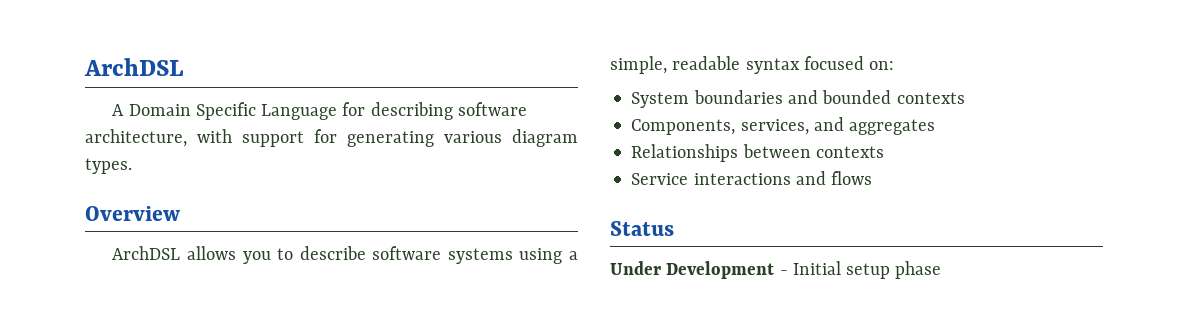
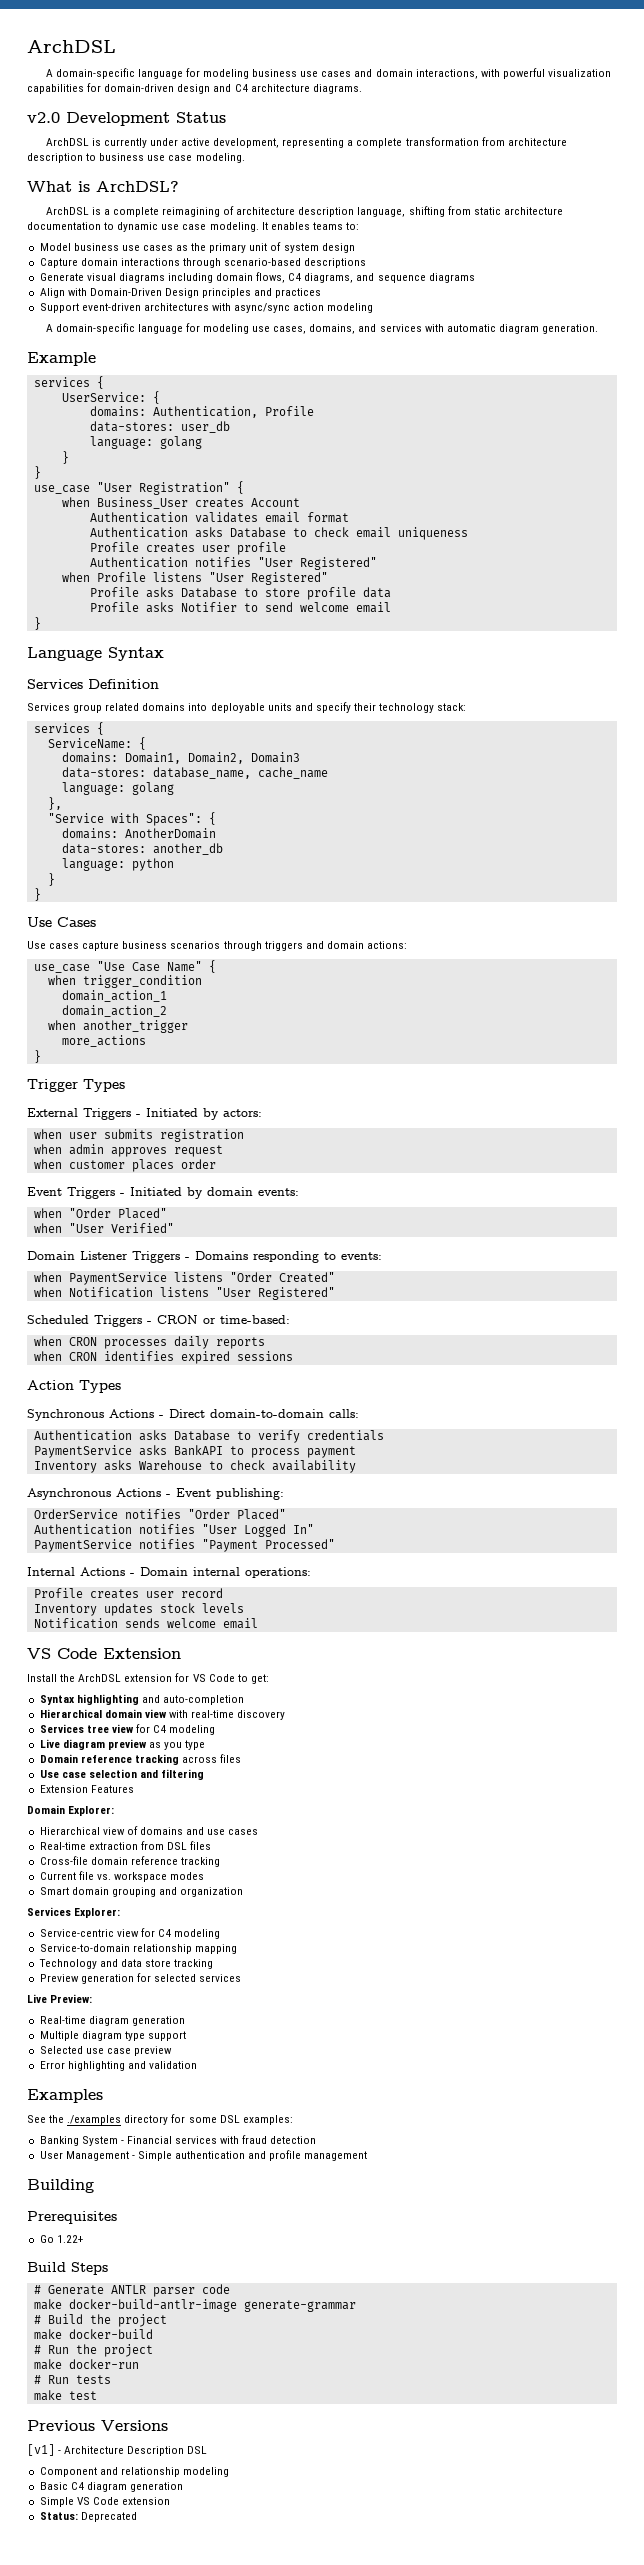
[128,102,527,120] [85,129,578,147] [85,158,132,174] [85,206,180,221] [112,246,578,264] [610,56,895,74] [631,90,965,108] [631,117,936,135] [631,144,884,162] [631,171,873,185] [610,221,674,236] [610,261,942,279] Domain Specific Language for describing software architecture, with support for generating various diagram types. // Overview // ArchDSL allows you to describe software systems using a simple, readable syntax focused on: // System boundaries and bounded contexts // Components, services, and aggregates // Relationships between contexts // Service interactions and flows // Status // Under Development - Initial setup phase -> [55,68,611,79] [27,83,362,94] [27,112,226,126] [45,137,567,148] [27,153,245,163] [27,181,179,192] [45,206,563,217] [27,222,359,232] [39,242,355,253] [39,258,367,268] [39,272,475,283] [39,288,322,298] [39,303,374,313] [45,323,598,334] [27,352,96,366] [33,376,104,389] [61,391,160,404] [89,406,314,418] [89,421,230,433] [89,436,202,449] [61,451,69,464] [33,466,41,479] [33,481,244,495] [61,497,300,509] [89,512,349,523] [89,527,468,540] [89,542,286,555] [89,557,377,570] [61,572,328,585] [89,587,391,600] [89,602,391,613] [33,617,41,630] [27,647,164,661] [27,679,159,689] [27,702,467,713] [33,722,104,735] [47,737,146,750] [61,752,300,764] [61,767,328,779] [61,782,174,795] [47,797,62,810] [47,812,216,826] [61,828,216,839] [61,843,223,855] [61,858,174,871] [47,873,55,886] [33,888,41,901] [27,917,96,927] [27,941,407,951] [33,960,216,973] [47,975,202,988] [61,990,167,1002] [61,1005,167,1017] [47,1020,188,1033] [61,1035,146,1047] [33,1050,41,1063] [27,1079,125,1092] [27,1108,262,1120] [33,1129,244,1142] [33,1144,223,1157] [33,1159,216,1172] [27,1187,299,1199] [33,1208,167,1219] [33,1223,174,1233] [27,1251,382,1263] [33,1272,335,1285] [33,1287,335,1300] [27,1315,290,1327] [33,1336,265,1349] [33,1351,293,1364] [27,1380,121,1393] [27,1409,359,1421] [33,1430,384,1443] [33,1445,356,1458] [33,1460,356,1473] [27,1488,284,1500] [33,1509,286,1520] [33,1524,314,1537] [33,1539,335,1552] [27,1567,311,1578] [33,1588,223,1599] [33,1603,244,1616] [33,1618,258,1629] [27,1648,181,1659] [27,1673,269,1684] [39,1694,244,1705] [39,1709,286,1720] [39,1724,216,1735] [39,1739,206,1750] [39,1754,242,1765] [39,1769,205,1780] [39,1785,134,1793] [27,1805,115,1816] [39,1826,259,1835] [39,1841,212,1850] [39,1856,220,1867] [39,1871,205,1882] [39,1887,244,1897] [27,1907,121,1918] [39,1928,221,1939] [39,1944,237,1954] [38,1959,214,1969] [39,1973,242,1984] [27,1994,93,2003] [39,2016,185,2026] [39,2031,186,2041] [39,2046,172,2056] [39,2061,197,2071] [27,2089,103,2103] [27,2114,293,2125] [39,2135,317,2146] [39,2150,368,2161] [27,2179,94,2193] [27,2211,117,2224] [39,2235,83,2243] [27,2262,108,2275] [33,2284,230,2297] [33,2299,356,2312] [33,2314,167,2327] [33,2329,153,2340] [33,2344,153,2357] [33,2359,139,2370] [33,2375,111,2384] [33,2390,97,2401] [27,2420,168,2431] [27,2444,208,2456] [39,2467,229,2477] [39,2482,183,2492] [39,2497,170,2507] [39,2512,137,2522] domain-specific language for modeling business use cases and domain interactions, with powerful visualization capabilities for domain-driven design and C4 architecture diagrams. // v2.0 Development Status // ArchDSL is currently under active development, representing a complete transformation from architecture description to business use case modeling. // What is ArchDSL? // ArchDSL is a complete reimagining of architecture description language, shifting from static architecture documentation to dynamic use case modeling. It enables teams to: // Model business use cases as the primary unit of system design // Capture domain interactions through scenario-based descriptions // Generate visual diagrams including domain flows, C4 diagrams, and sequence diagrams // Align with Domain-Driven Design principles and practices // Support event-driven architectures with async/sync action modeling // A domain-specific language for modeling use cases, domains, and services with automatic diagram generation. // Example // services { // UserService: { // domains: Authentication, Profile // data-stores: user_db // language: golang // } // } // use_case "User Registration" { // when Business_User creates Account // Authentication validates email format // Authentication asks Database to check email uniqueness // Profile creates user profile // Authentication notifies "User Registered" // when Profile listens "User Registered" // Profile asks Database to store profile data // Profile asks Notifier to send welcome email // } // Language Syntax // Services Definition // Services group related domains into deployable units and specify their technology stack: // services { // ServiceName: { // domains: Domain1, Domain2, Domain3 // data-stores: database_name, cache_name // language: golang // }, // "Service with Spaces": { // domains: AnotherDomain // data-stores: another_db // language: python // } // } // Use Cases // Use cases capture business scenarios through triggers and domain actions: // use_case "Use Case Name" { // when trigger_condition // domain_action_1 // domain_action_2 // when another_trigger // more_actions // } // Trigger Types // External Triggers - Initiated by actors: // when user submits registration // when admin approves request // when customer places order // Event Triggers - Initiated by domain events: // when "Order Placed" // when "User Verified" // Domain Listener Triggers - Domains responding to events: // when PaymentService listens "Order Created" // when Notification listens "User Registered" // Scheduled Triggers - CRON or time-based: // when CRON processes daily reports // when CRON identifies expired sessions // Action Types // Synchronous Actions - Direct domain-to-domain calls: // Authentication asks Database to verify credentials // PaymentService asks BankAPI to process payment // Inventory asks Warehouse to check availability // Asynchronous Actions - Event publishing: // OrderService notifies "Order Placed" // Authentication notifies "User Logged In" // PaymentService notifies "Payment Processed" // Internal Actions - Domain internal operations: // Profile creates user record // Inventory updates stock levels // Notification sends welcome email // VS Code Extension // Install the ArchDSL extension for VS Code to get: // Syntax highlighting and auto-completion // Hierarchical domain view with real-time discovery // Services tree view for C4 modeling // Live diagram preview as you type // Domain reference tracking across files // Use case selection and filtering // Extension Features // Domain Explorer: // Hierarchical view of domains and use cases // Real-time extraction from DSL files // Cross-file domain reference tracking // Current file vs. workspace modes // Smart domain grouping and organization // Services Explorer: // Service-centric view for C4 modeling // Service-to-domain relationship mapping // Technology and data store tracking // Preview generation for selected services // Live Preview: // Real-time diagram generation // Multiple diagram type support // Selected use case preview // Error highlighting and validation // Examples // See the ./examples directory for some DSL examples: // Banking System - Financial services with fraud detection // User Management - Simple authentication and profile management // Building // Prerequisites // Go 1.22+ // Build Steps // # Generate ANTLR parser code // make docker-build-antlr-image generate-grammar // # Build the project // make docker-build // # Run the project // make docker-run // # Run tests // make test // Previous Versions // [v1] - Architecture Description DSL // Component and relationship modeling // Basic C4 diagram generation // Simple VS Code extension // Status: Deprecated

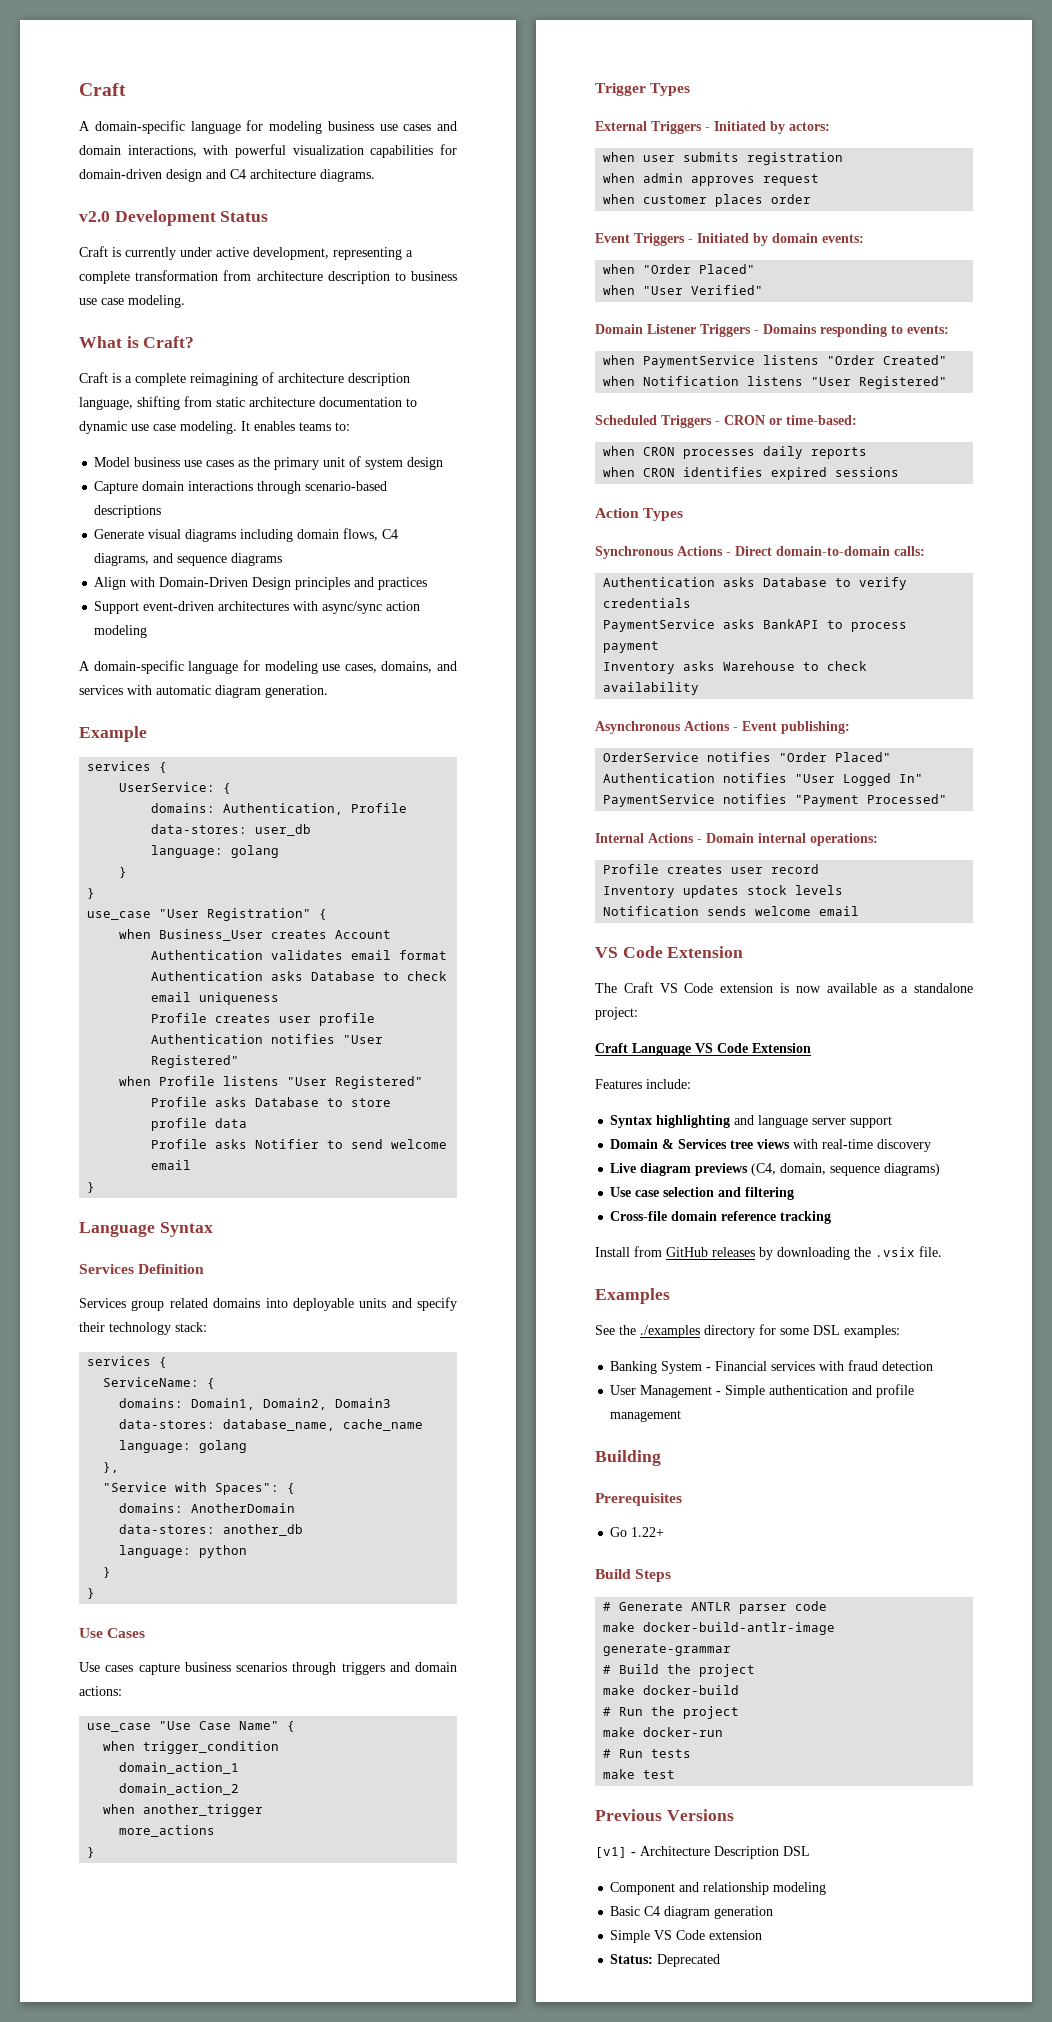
[27,40,116,53] ArchDSL -> [79,83,126,96] Craft
[45,138,89,146] ArchDSL -> [79,246,108,257] Craft
[96,181,179,192] [45,207,89,215] ArchDSL? // ArchDSL -> [143,336,195,348] [79,372,108,383] Craft? // Craft
[27,1673,269,1684] [39,1694,244,1705] [39,1709,286,1720] [39,1724,216,1735] [39,1739,206,1750] [39,1754,242,1765] Install the ArchDSL extension for VS Code to get: // Syntax highlighting and auto-completion // Hierarchical domain view with real-time discovery // Services tree view for C4 modeling // Live diagram preview as you type // Domain reference tracking across files -> [595,982,973,993] [595,1007,638,1020] [595,1043,811,1056] [595,1079,691,1089] [610,1115,893,1128] [610,1139,932,1152] [610,1163,941,1176] The Craft VS Code extension is now available as a standalone project: // Craft Language VS Code Extension // Features include: // Syntax highlighting and language server support // Domain & Services tree views with real-time discovery // Live diagram previews (C4, domain, sequence diagrams)
[39,1785,134,1793] [27,1805,115,1816] [39,1826,259,1835] [39,1841,212,1850] [39,1856,220,1867] [39,1871,205,1882] [39,1887,244,1897] [27,1907,121,1918] [39,1928,221,1939] [39,1944,237,1954] [38,1959,214,1969] [39,1973,242,1984] [27,1994,93,2003] [39,2016,185,2026] [39,2031,186,2041] [39,2046,172,2056] [39,2061,197,2071] Extension Features // Domain Explorer: // Hierarchical view of domains and use cases // Real-time extraction from DSL files // Cross-file domain reference tracking // Current file vs. workspace modes // Smart domain grouping and organization // Services Explorer: // Service-centric view for C4 modeling // Service-to-domain relationship mapping // Technology and data store tracking // Preview generation for selected services // Live Preview: // Real-time diagram generation // Multiple diagram type support // Selected use case preview // Error highlighting and validation -> [610,1211,832,1224] [595,1246,942,1260] Cross-file domain reference tracking // Install from GitHub releases by downloading the .vsix file.

